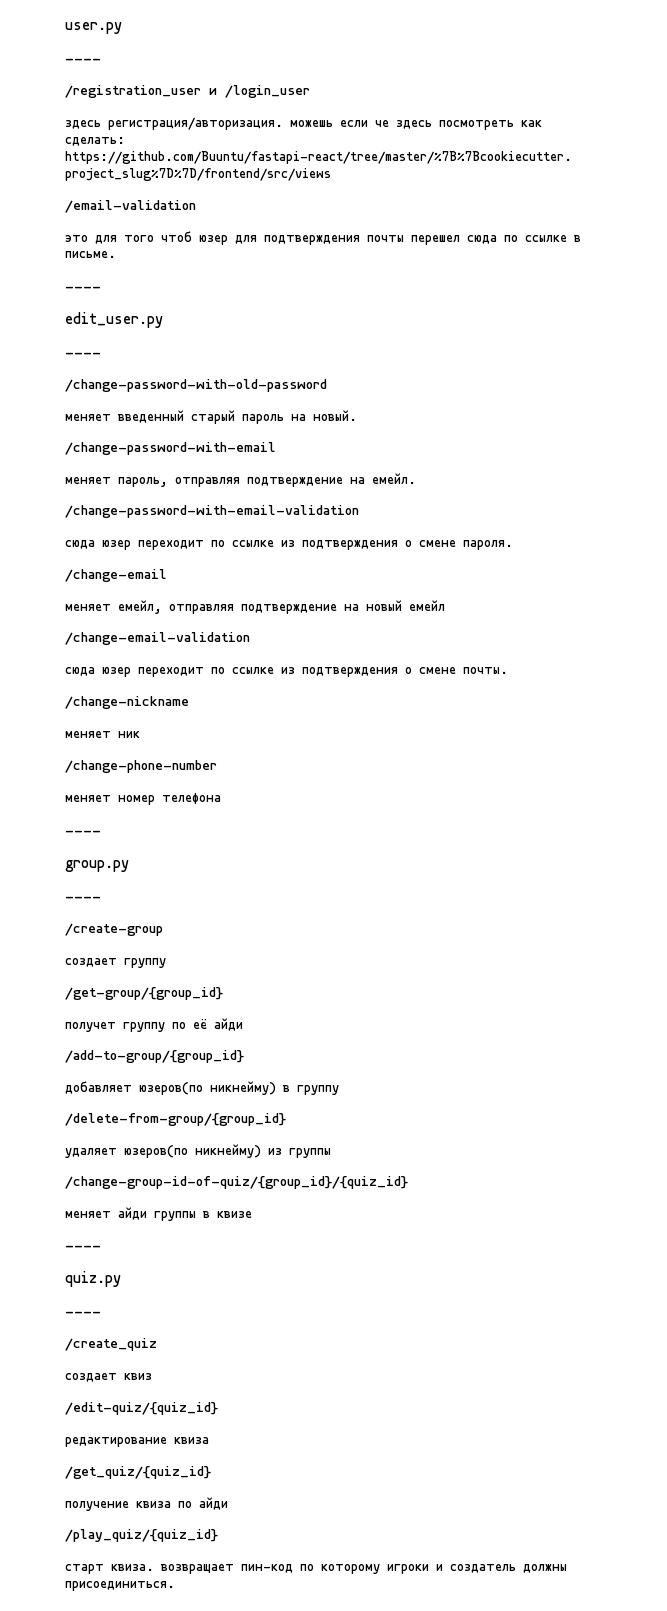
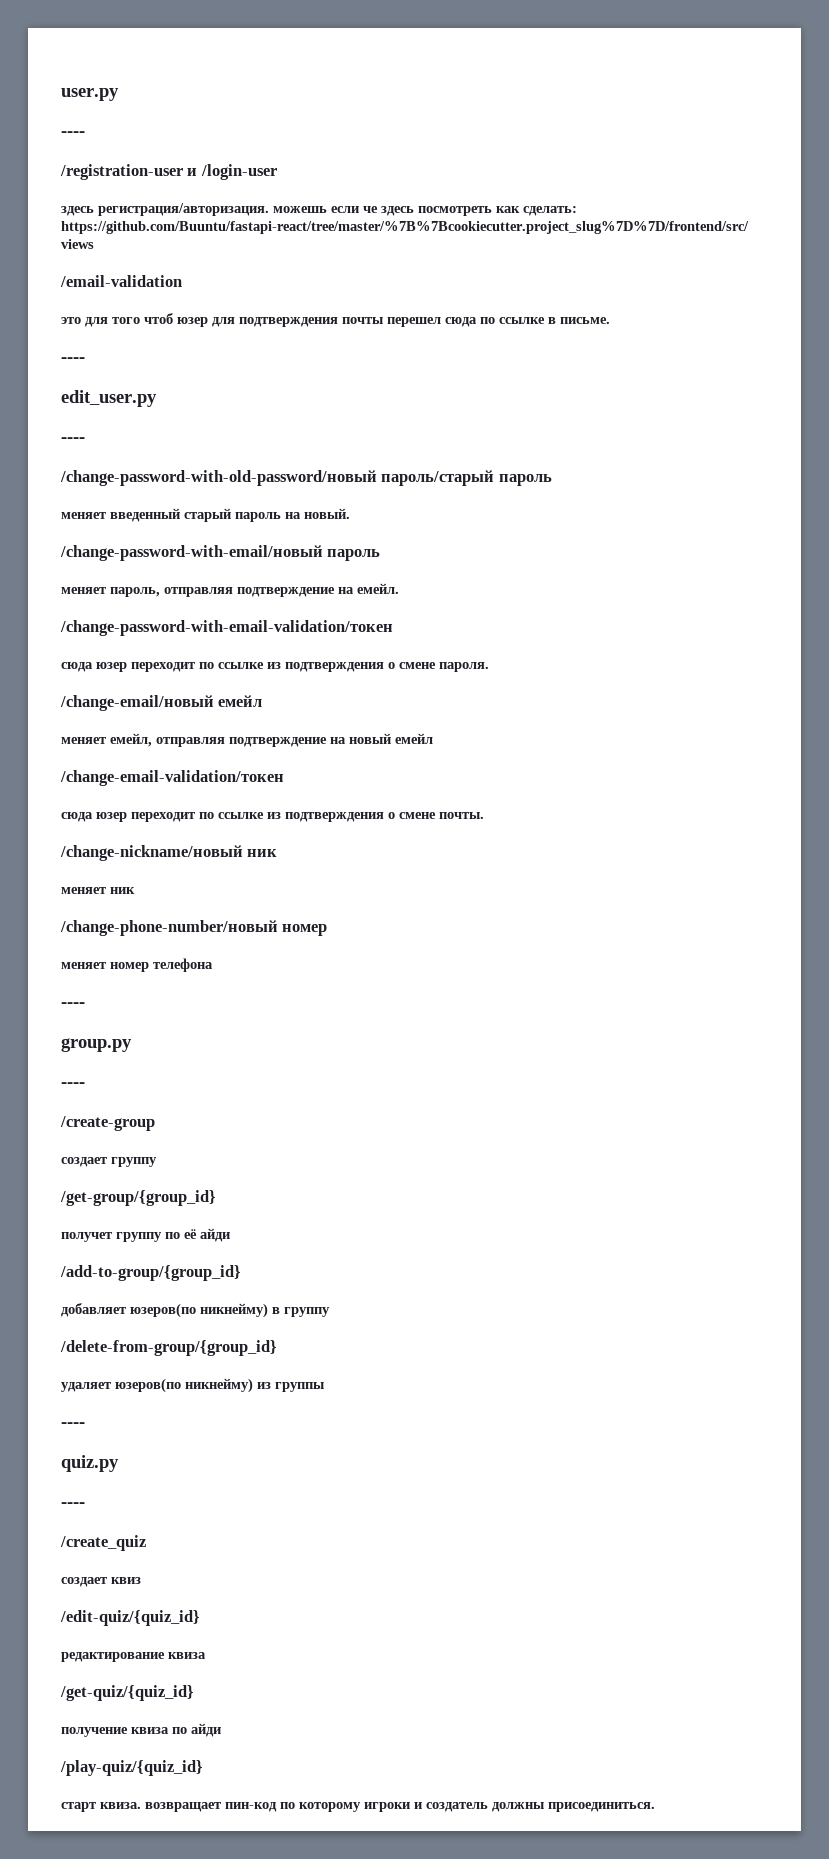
[65,85,310,98] /registration_user и /login_user -> [60,164,277,180] /registration-user и /login-user
[65,379,327,392] /change-password-with-old-password -> [60,470,552,486] /change-password-with-old-password/новый пароль/старый пароль
[65,442,276,455] /change-password-with-email -> [60,545,381,561] /change-password-with-email/новый пароль
[65,505,359,518] /change-password-with-email-validation -> [60,620,393,636] /change-password-with-email-validation/токен
[65,569,167,582] /change-email -> [60,695,263,711] /change-email/новый емейл
[65,632,250,645] /change-email-validation -> [60,770,284,786] /change-email-validation/токен
[65,696,189,709] /change-nickname -> [60,845,278,861] /change-nickname/новый ник
[65,760,217,773] /change-phone-number -> [60,920,328,936] /change-phone-number/новый номер
[65,1176,408,1189] [65,1207,252,1221] // /change-group-id-of-quiz/{group_id}/{quiz_id} // меняет айди группы в квизе -> (324, 1387) none
[65,1466,211,1479] /get_quiz/{quiz_id} -> [60,1685,194,1701] /get-quiz/{quiz_id}
[65,1529,218,1542] /play_quiz/{quiz_id} -> [60,1760,203,1776] /play-quiz/{quiz_id}

